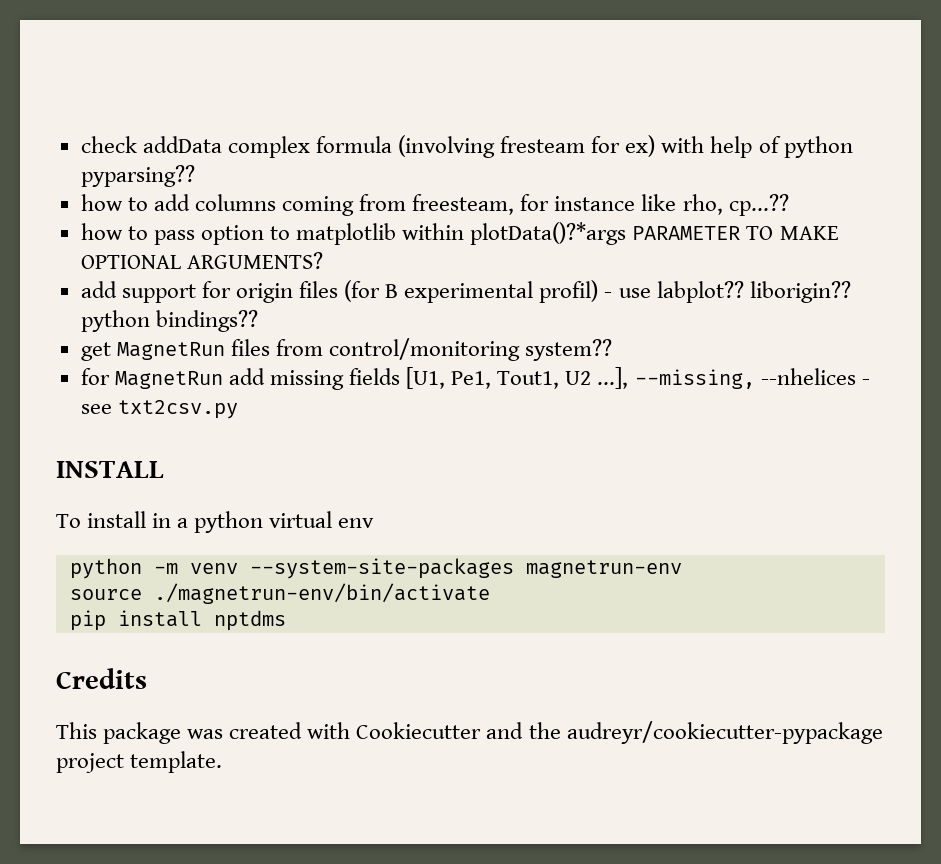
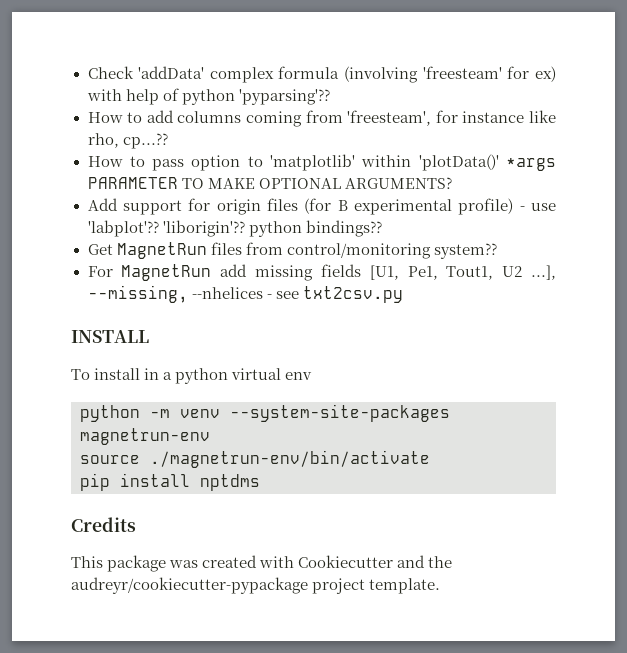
[80,136,222,153] check addData -> [87,66,205,79] Check 'addData'
[500,136,586,153] fresteam -> [422,66,502,79] 'freesteam'
[80,165,195,187] [80,194,123,211] pyparsing?? // how -> [238,89,330,105] [87,112,123,123] 'pyparsing'?? // How
[412,194,515,215] freesteam, -> [347,110,432,126] 'freesteam',
[80,223,123,240] how -> [87,156,123,167] How
[296,222,627,245] matplotlib within plotData()?*args -> [270,154,556,171] 'matplotlib' within 'plotData()' *args
[80,281,117,298] add -> [87,198,118,211] Add
[539,280,599,303] profil) -> [458,198,514,215] profile)
[656,281,851,303] labplot?? liborigin?? -> [87,220,245,237] 'labplot'?? 'liborigin'??
[80,342,111,361] get -> [87,244,113,255] Get
[80,368,110,385] for -> [87,266,113,277] For

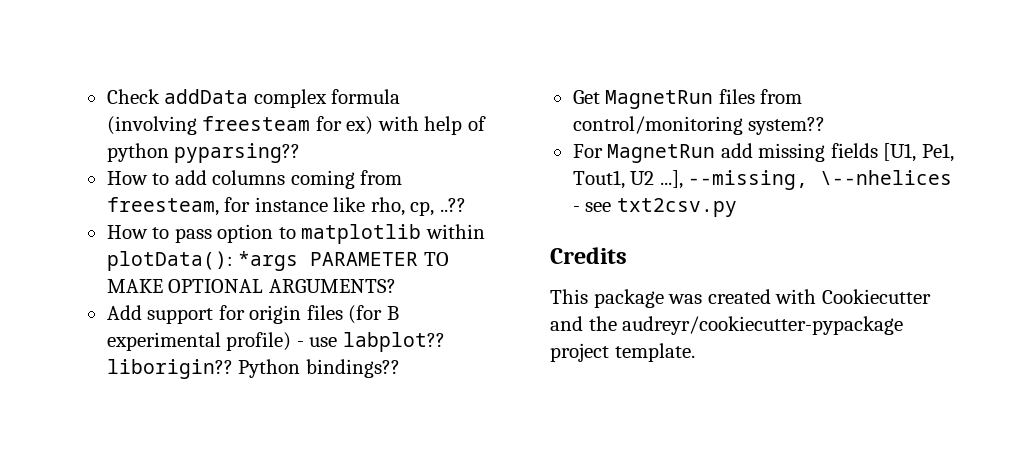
[138,66,205,79] 'addData' -> [164,89,249,104] addData
[422,66,502,79] 'freesteam' -> [202,116,311,131] freesteam
[238,89,330,105] 'pyparsing'?? -> [174,143,301,163] pyparsing??
[347,110,432,126] 'freesteam', -> [106,197,219,216] freesteam,
[122,133,168,149] cp...?? -> [410,198,466,216] cp, ..??
[270,154,499,171] 'matplotlib' within 'plotData()' -> [301,224,485,244] [106,251,233,271] matplotlib within plotData():
[87,220,302,237] 'labplot'?? 'liborigin'?? python -> [342,332,445,352] [106,359,301,379] labplot?? liborigin?? Python
[191,287,263,299] --nhelices -> [820,170,953,185] \--nhelices
[71,330,149,343] [71,368,313,384] [80,404,450,422] [80,428,210,445] [80,450,430,468] [80,473,260,491] // INSTALL // To install in a python virtual env // python -m venv --system-site-packages magnetrun-env // source ./magnetrun-env/bin/activate // pip install nptdms -> (737, 207) none

